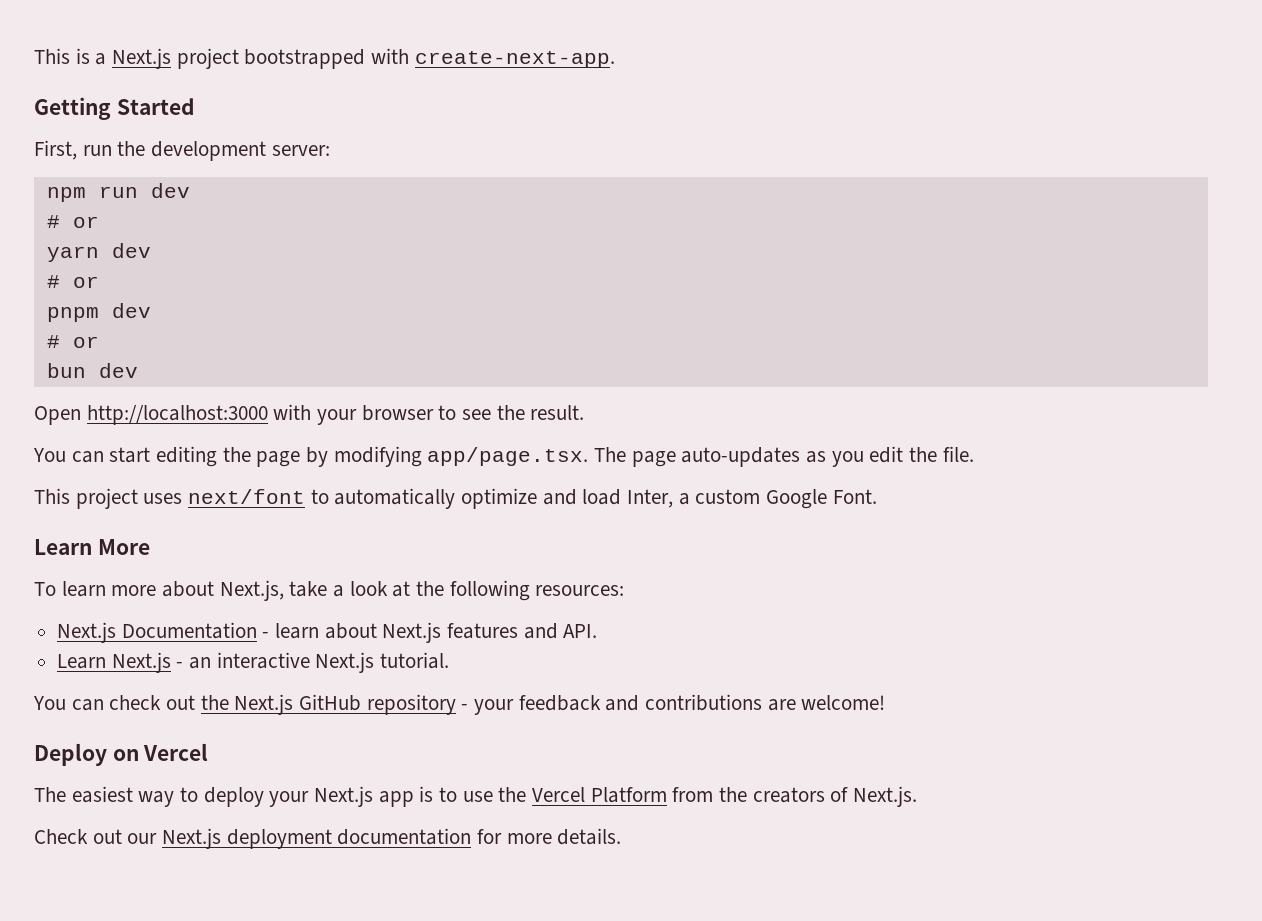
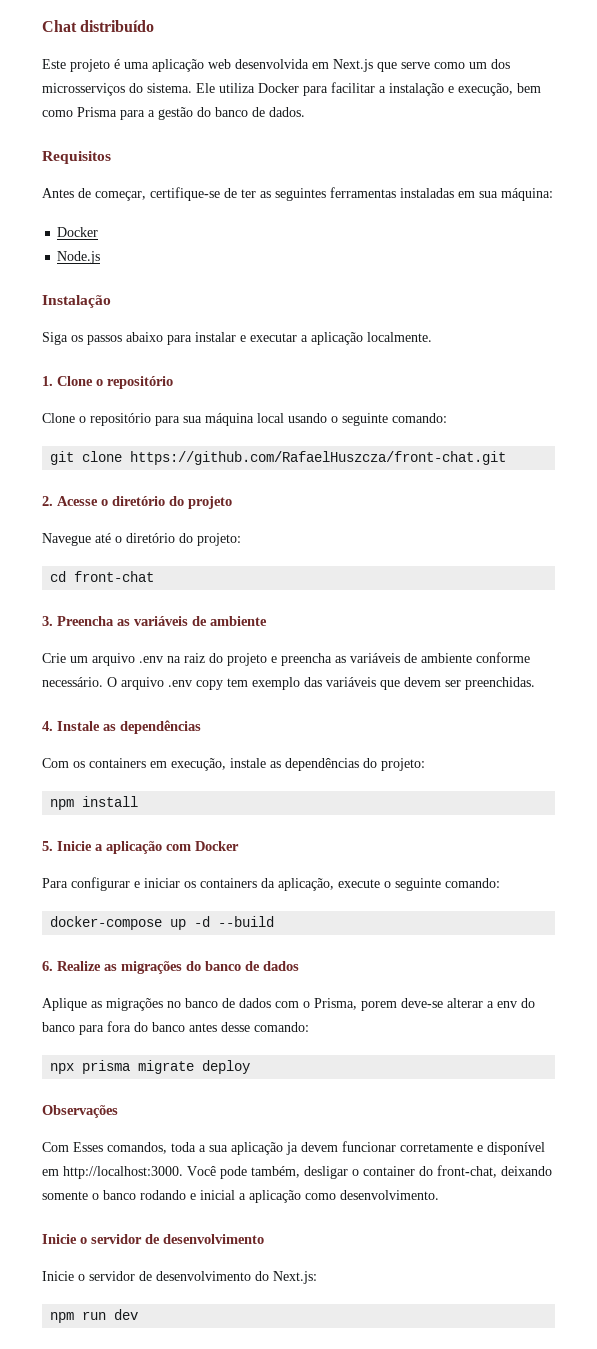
[34,48,615,69] [34,97,195,120] [34,140,330,161] [46,183,190,202] [46,215,99,228] [46,243,151,262] [46,275,99,288] [46,303,151,322] [46,335,99,348] [46,363,138,378] [34,404,585,425] [33,446,974,467] [34,488,877,509] [34,539,150,555] [34,580,625,601] [57,622,598,643] [57,652,450,673] [33,694,886,715] [34,743,209,766] [34,786,918,807] [34,828,622,849] This is a Next.js project bootstrapped with create-next-app. // Getting Started // First, run the development server: // npm run dev // # or // yarn dev // # or // pnpm dev // # or // bun dev // Open http://localhost:3000 with your browser to see the result. // You can start editing the page by modifying app/page.tsx. The page auto-updates as you edit the file. // This project uses next/font to automatically optimize and load Inter, a custom Google Font. // Learn More // To learn more about Next.js, take a look at the following resources: // Next.js Documentation - learn about Next.js features and API. // Learn Next.js - an interactive Next.js tutorial. // You can check out the Next.js GitHub repository - your feedback and contributions are welcome! // Deploy on Vercel // The easiest way to deploy your Next.js app is to use the Vercel Platform from the creators of Next.js. // Check out our Next.js deployment documentation for more details. -> [42,20,155,32] [42,59,510,72] [42,82,541,96] [42,107,305,120] [42,151,111,164] [42,187,553,201] [57,227,99,237] [57,251,101,264] [42,295,111,308] [42,332,432,345] [42,376,173,389] [42,413,447,426] [50,451,507,465] [42,496,232,509] [42,533,241,546] [50,571,155,582] [42,616,267,626] [42,652,530,666] [42,677,535,690] [42,720,201,734] [42,758,425,771] [50,796,139,810] [42,841,239,854] [42,877,500,891] [50,916,275,930] [42,961,299,974] [42,998,535,1011] [42,1021,309,1035] [50,1060,251,1074] [42,1105,118,1118] [42,1141,545,1155] [42,1165,552,1179] [42,1190,439,1203] [42,1234,264,1244] [42,1271,317,1284] [50,1309,139,1323] Chat distribuído // Este projeto é uma aplicação web desenvolvida em Next.js que serve como um dos microsserviços do sistema. Ele utiliza Docker para facilitar a instalação e execução, bem como Prisma para a gestão do banco de dados. // Requisitos // Antes de começar, certifique-se de ter as seguintes ferramentas instaladas em sua máquina: // Docker // Node.js // Instalação // Siga os passos abaixo para instalar e executar a aplicação localmente. // 1. Clone o repositório // Clone o repositório para sua máquina local usando o seguinte comando: // git clone https://github.com/RafaelHuszcza/front-chat.git // 2. Acesse o diretório do projeto // Navegue até o diretório do projeto: // cd front-chat // 3. Preencha as variáveis de ambiente // Crie um arquivo .env na raiz do projeto e preencha as variáveis de ambiente conforme necessário. O arquivo .env copy tem exemplo das variáveis que devem ser preenchidas. // 4. Instale as dependências // Com os containers em execução, instale as dependências do projeto: // npm install // 5. Inicie a aplicação com Docker // Para configurar e iniciar os containers da aplicação, execute o seguinte comando: // docker-compose up -d --build // 6. Realize as migrações do banco de dados // Aplique as migrações no banco de dados com o Prisma, porem deve-se alterar a env do banco para fora do banco antes desse comando: // npx prisma migrate deploy // Observações // Com Esses comandos, toda a sua aplicação ja devem funcionar corretamente e disponível em http://localhost:3000. Você pode também, desligar o container do front-chat, deixando somente o banco rodando e inicial a aplicação como desenvolvimento. // Inicie o servidor de desenvolvimento // Inicie o servidor de desenvolvimento do Next.js: // npm run dev

